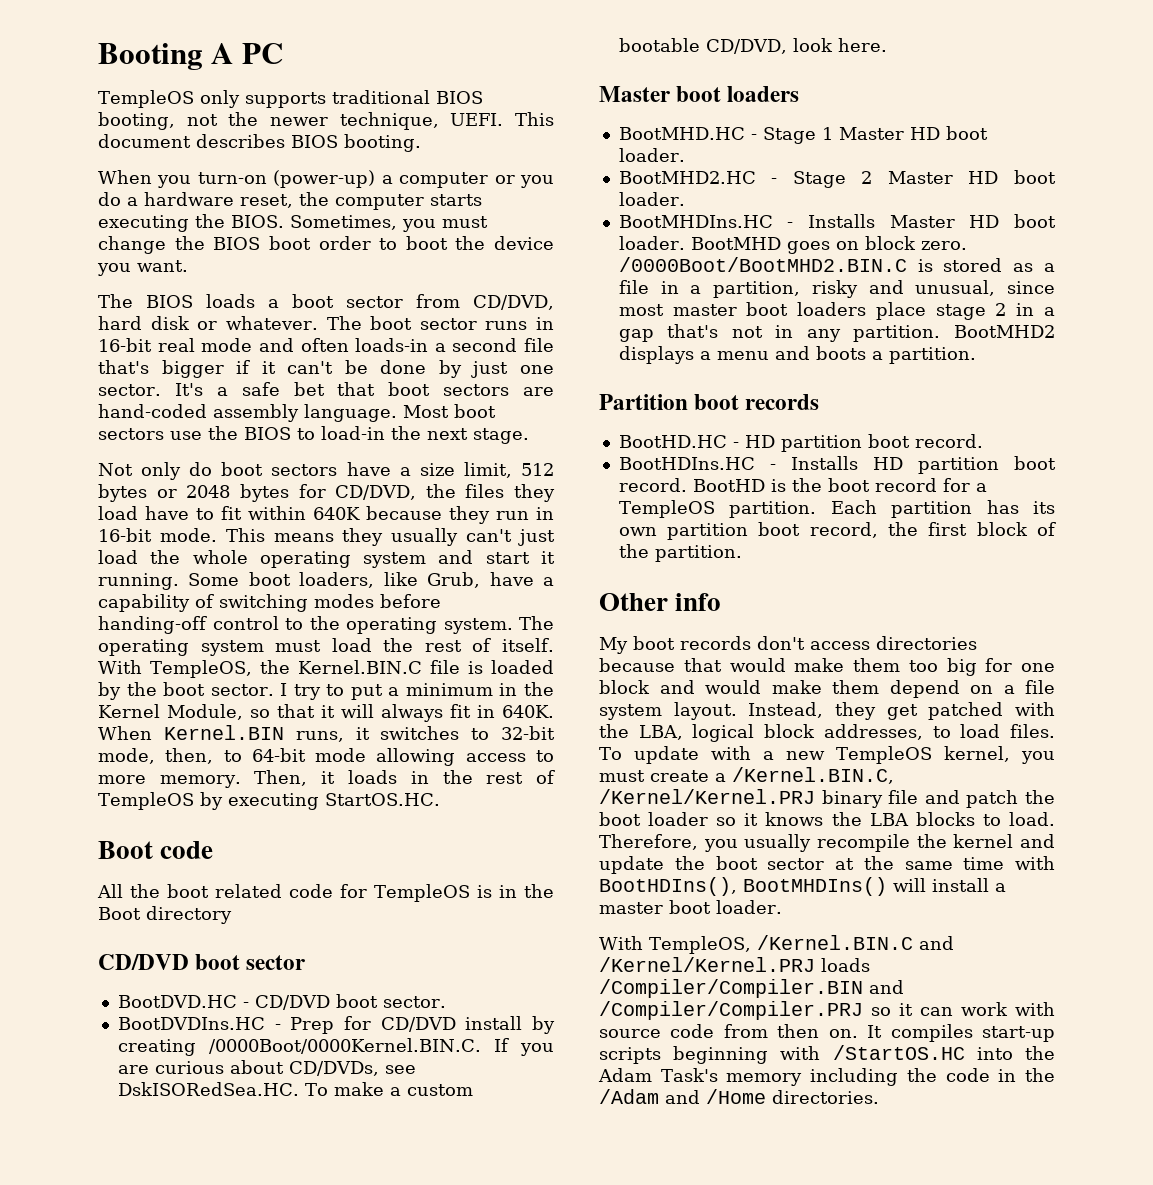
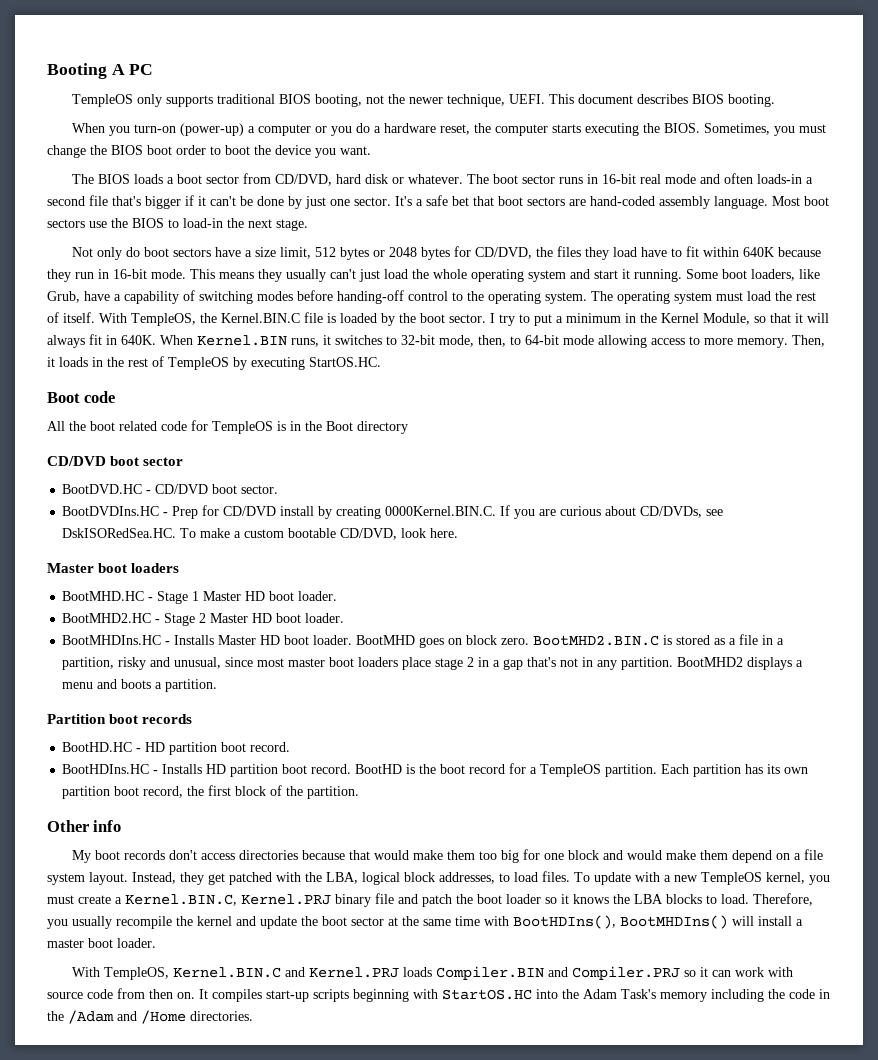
[208,1038,481,1054] /0000Boot/0000Kernel.BIN.C. -> [385,506,497,516] 0000Kernel.BIN.C.
[618,257,907,272] /0000Boot/BootMHD2.BIN.C -> [533,635,660,646] BootMHD2.BIN.C
[732,767,894,784] [599,789,815,804] /Kernel.BIN.C, /Kernel/Kernel.PRJ -> [125,894,331,906] Kernel.BIN.C, Kernel.PRJ
[756,935,954,950] [599,957,870,972] [599,979,904,998] [599,1001,863,1020] /Kernel.BIN.C and /Kernel/Kernel.PRJ loads /Compiler/Compiler.BIN and /Compiler/Compiler.PRJ -> [172,966,680,980] Kernel.BIN.C and Kernel.PRJ loads Compiler.BIN and Compiler.PRJ
[832,1045,965,1060] /StartOS.HC -> [442,989,532,1000] StartOS.HC

